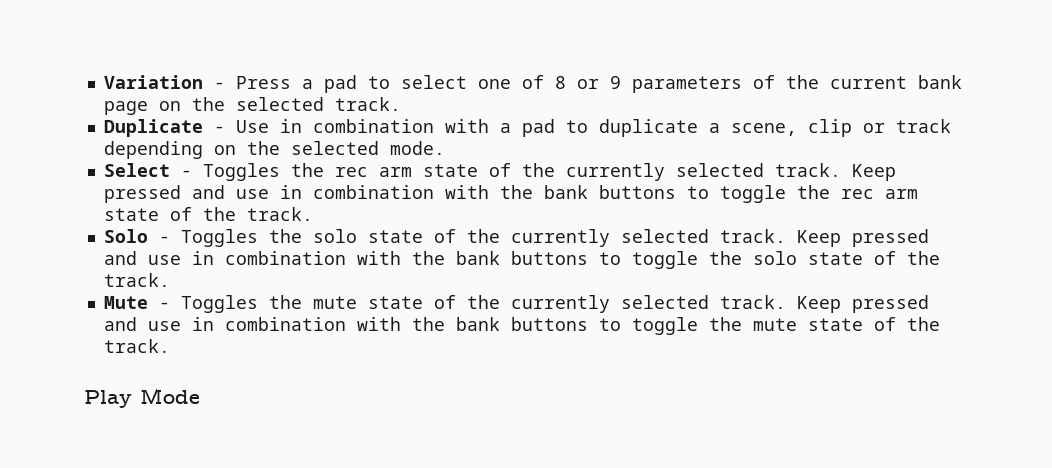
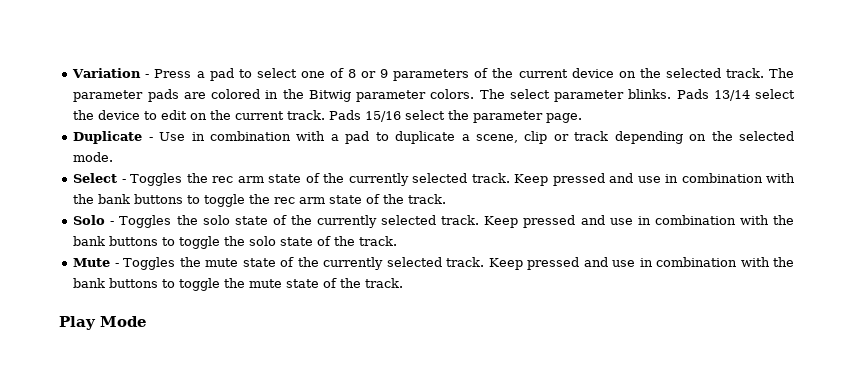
[917,75,962,89] [103,101,148,115] bank page -> [571,68,614,78] device
(401, 104) none -> [768,68,794,78] [73,89,795,102] [73,110,583,123] The parameter pads are colored in the Bitwig parameter colors. The select parameter blinks. Pads 13/14 select the device to edit on the current track. Pads 15/16 select the parameter page.

